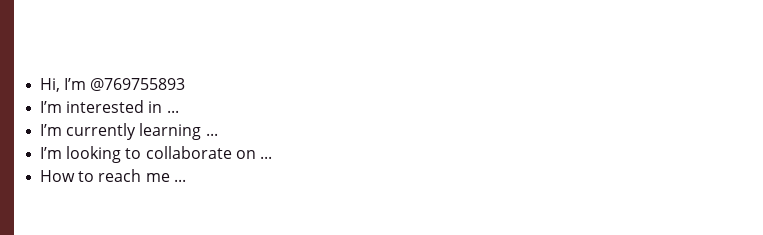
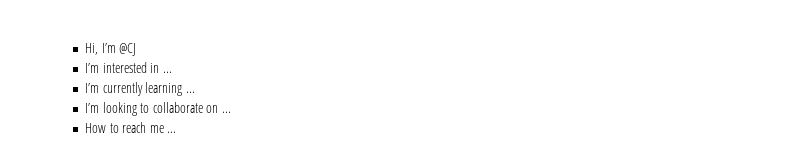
[90,78,186,91] @769755893 -> [119,43,137,56] @CJ

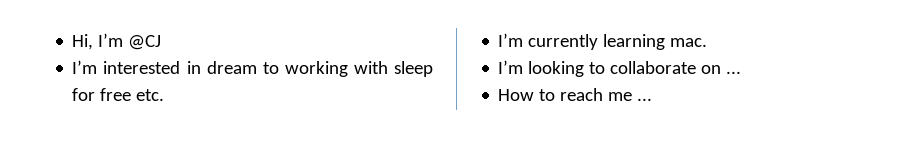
[162,71,172,73] ... -> [206,61,433,77] [72,88,165,101] dream to working with sleep for free etc.
[185,91,195,93] ... -> [670,38,708,47] mac.

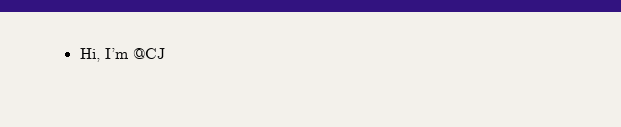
[72,60,433,77] [72,88,165,101] [498,33,708,50] [498,60,742,77] [498,88,653,101] // I’m interested in dream to working with sleep for free etc. // I’m currently learning mac. // I’m looking to collaborate on ... // How to reach me ... -> (165, 53) none

